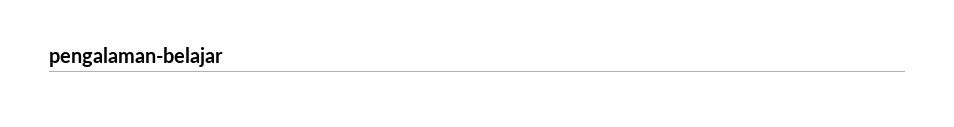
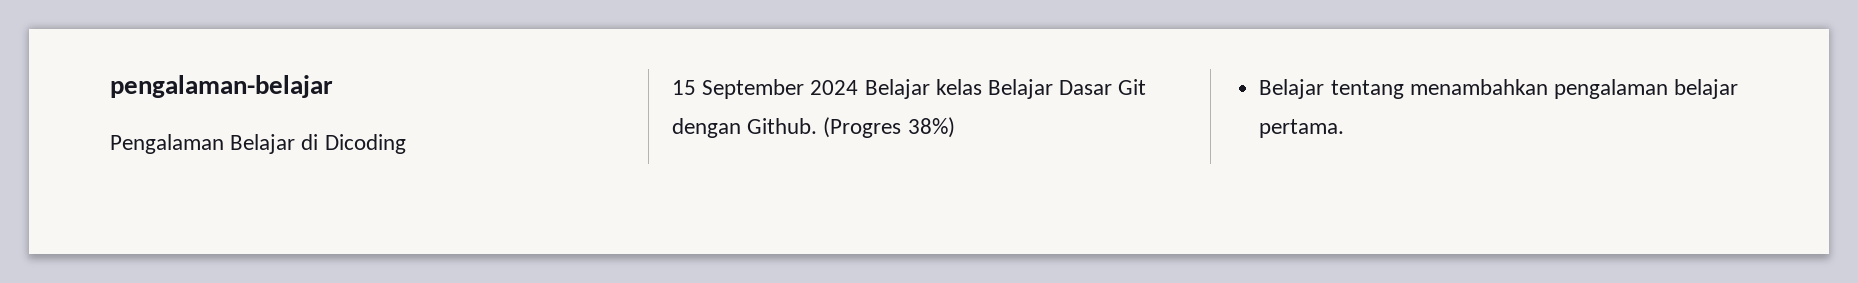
(223, 57) none -> [110,134,406,154] [672,79,1147,99] [672,117,955,138] [1259,79,1739,99] [1259,119,1345,138] // Pengalaman Belajar di Dicoding // 15 September 2024 Belajar kelas Belajar Dasar Git dengan Github. (Progres 38%) // Belajar tentang menambahkan pengalaman belajar pertama.

